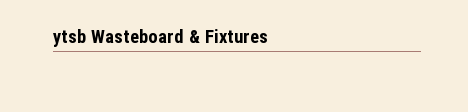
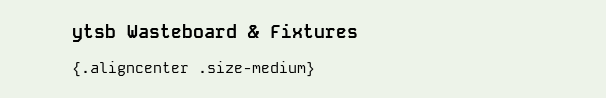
(268, 36) none -> [72,61,315,77] // {.aligncenter .size-medium}

